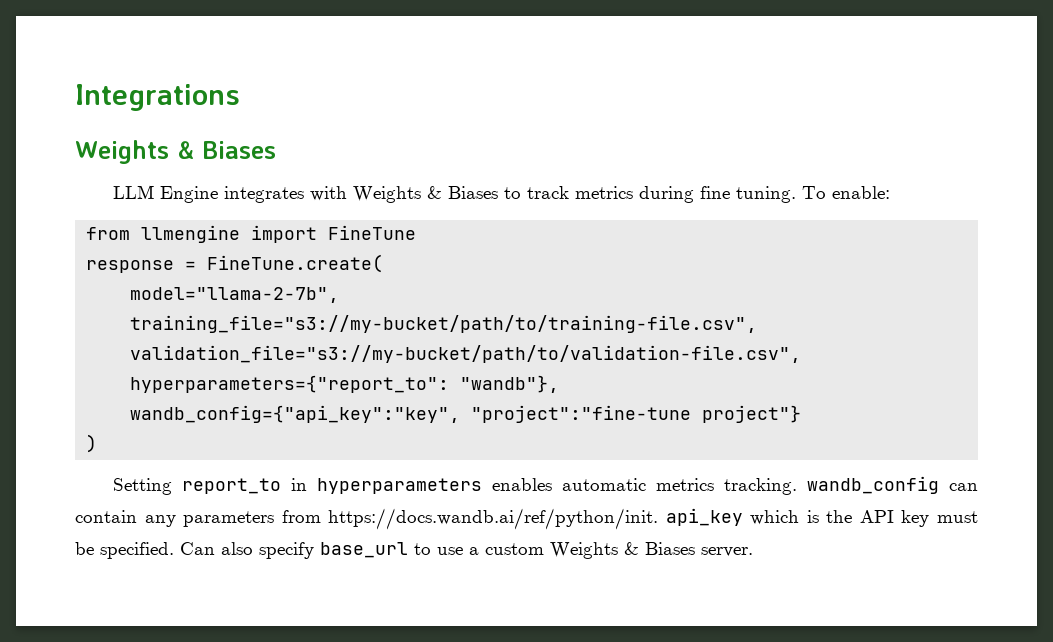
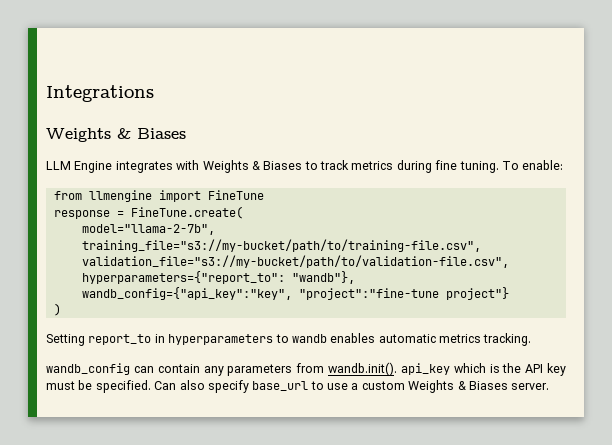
(482, 486) none -> [275,334,327,343] to wandb
(797, 486) none -> (532, 339) //
[328,508,659,530] https://docs.wandb.ai/ref/python/init. -> [328,362,397,376] wandb.init().

